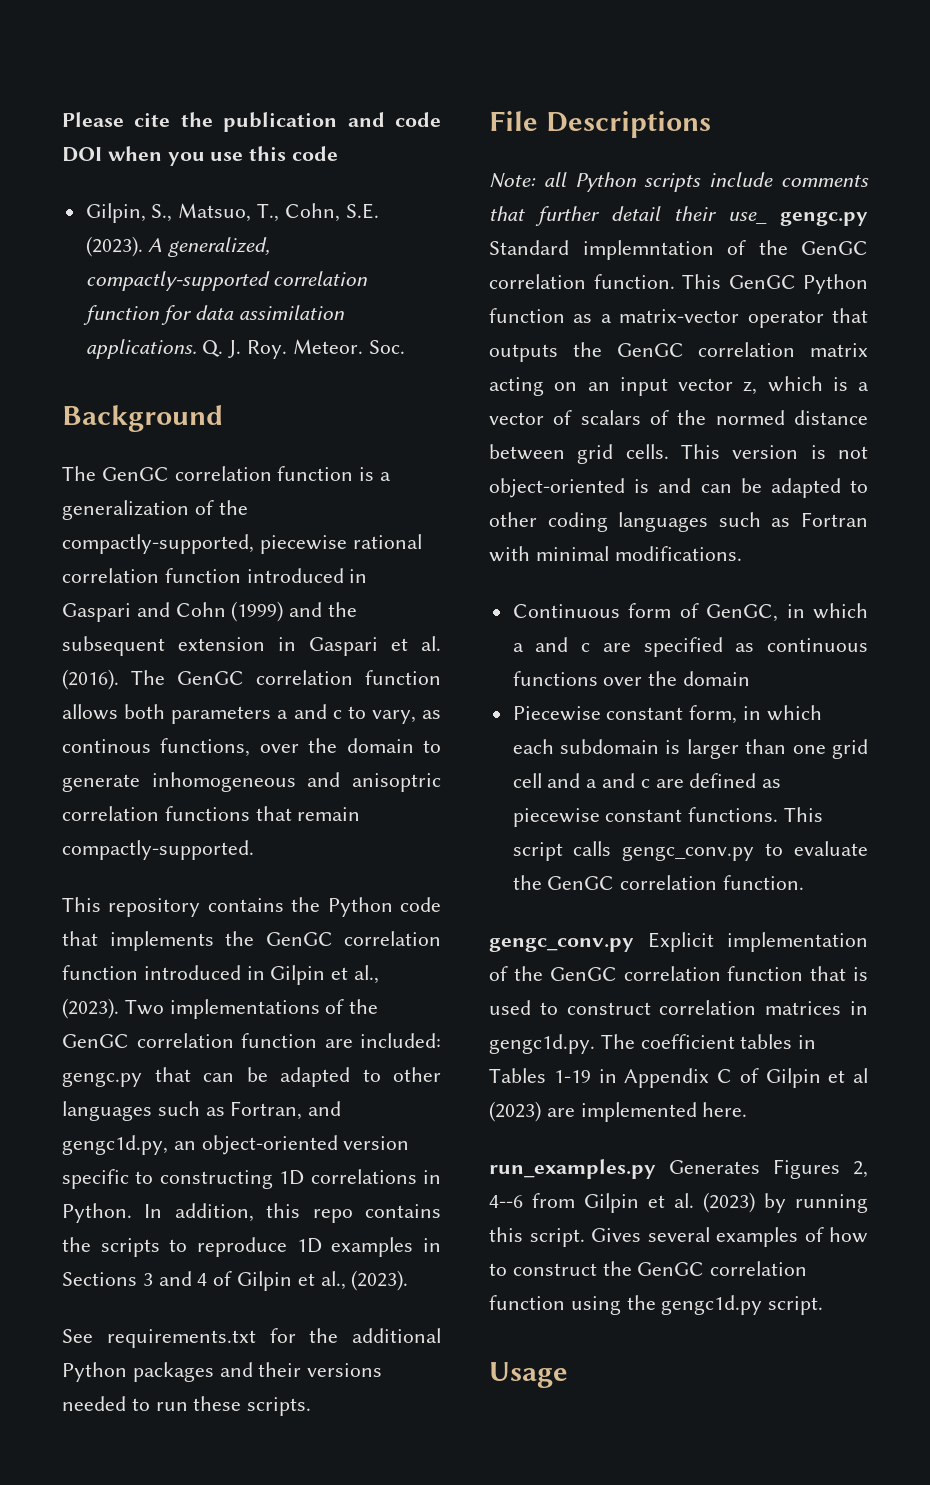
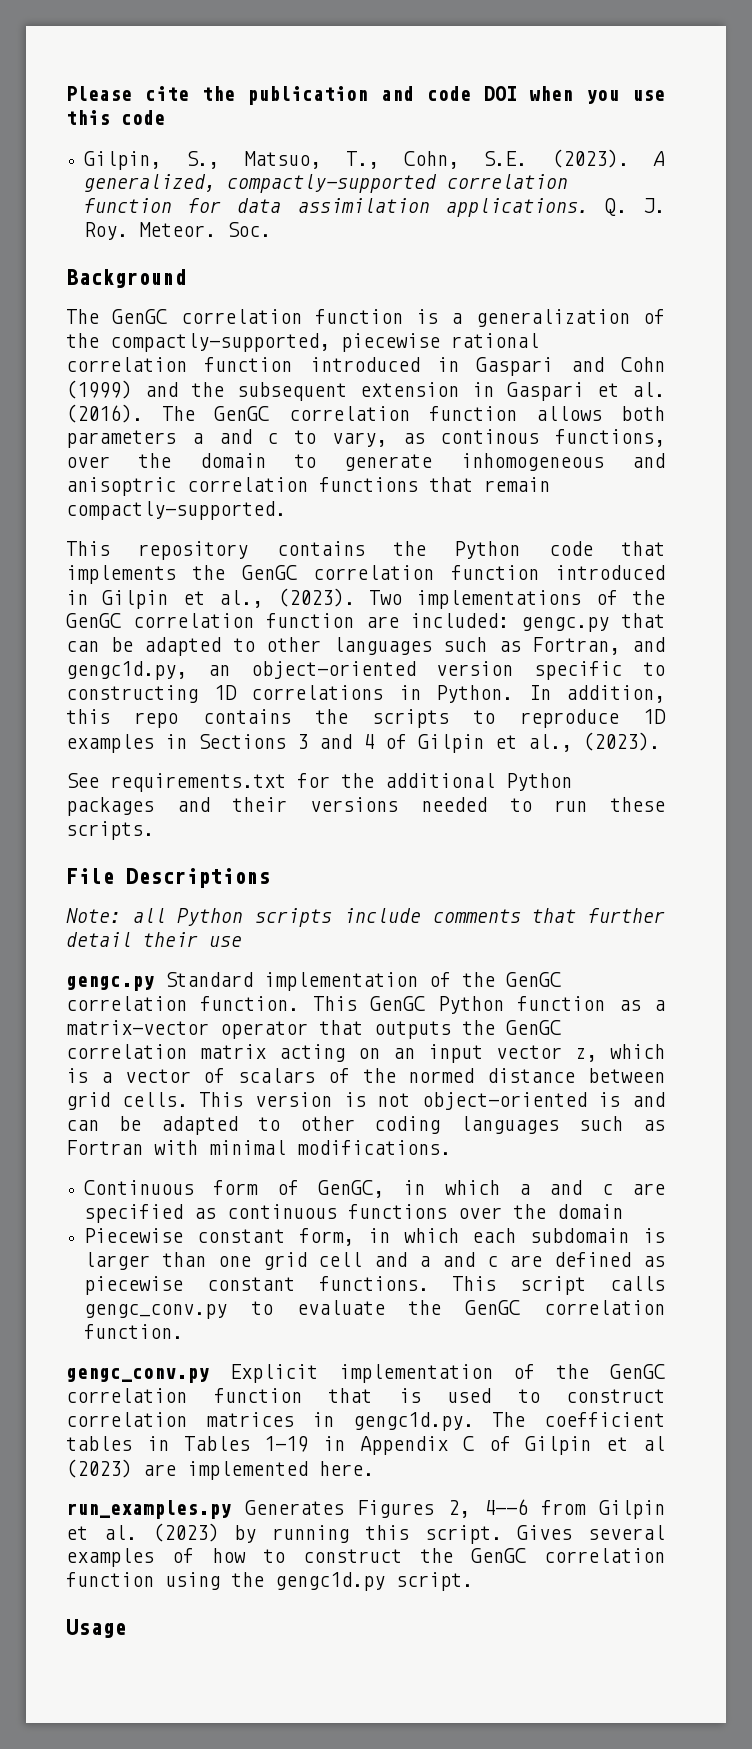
[728,212,767,224] use_ -> [209,936,242,947] use //
[582,240,714,260] implemntation -> [264,972,418,991] implementation

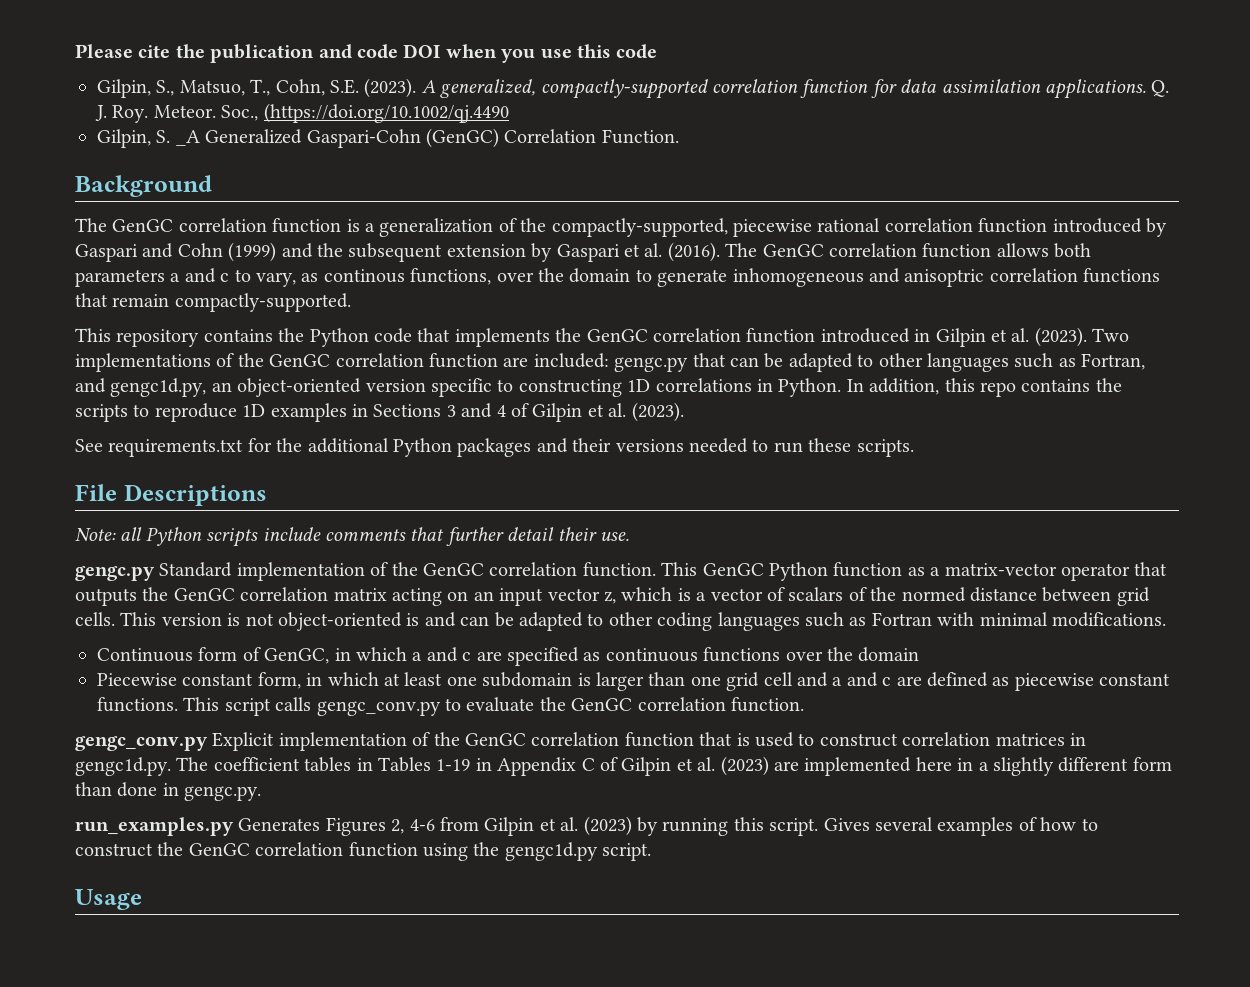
[227,222,272,237] Soc. -> [221,103,509,123] [97,128,679,148] Soc., (https://doi.org/10.1002/qj.4490 // Gilpin, S. _A Generalized Gaspari-Cohn (GenGC) Correlation Function.
[437,357,459,372] in -> [1146,218,1167,237] by
[472,382,494,397] in -> [531,243,553,262] by
[219,590,264,608] al., -> [1011,328,1030,342] al.
[528,734,572,752] al., -> [608,403,627,417] al.
[209,936,242,947] use -> [599,532,629,541] use.
[472,1228,517,1243] each -> [384,672,477,686] at least one
[643,1436,665,1451] al -> [697,757,716,771] al.
[319,1461,374,1476] here. -> [915,757,1172,776] [75,782,262,801] here in a slightly different form than done in gengc.py.
[483,1499,528,1515] 4--6 -> [409,819,435,831] 4-6

